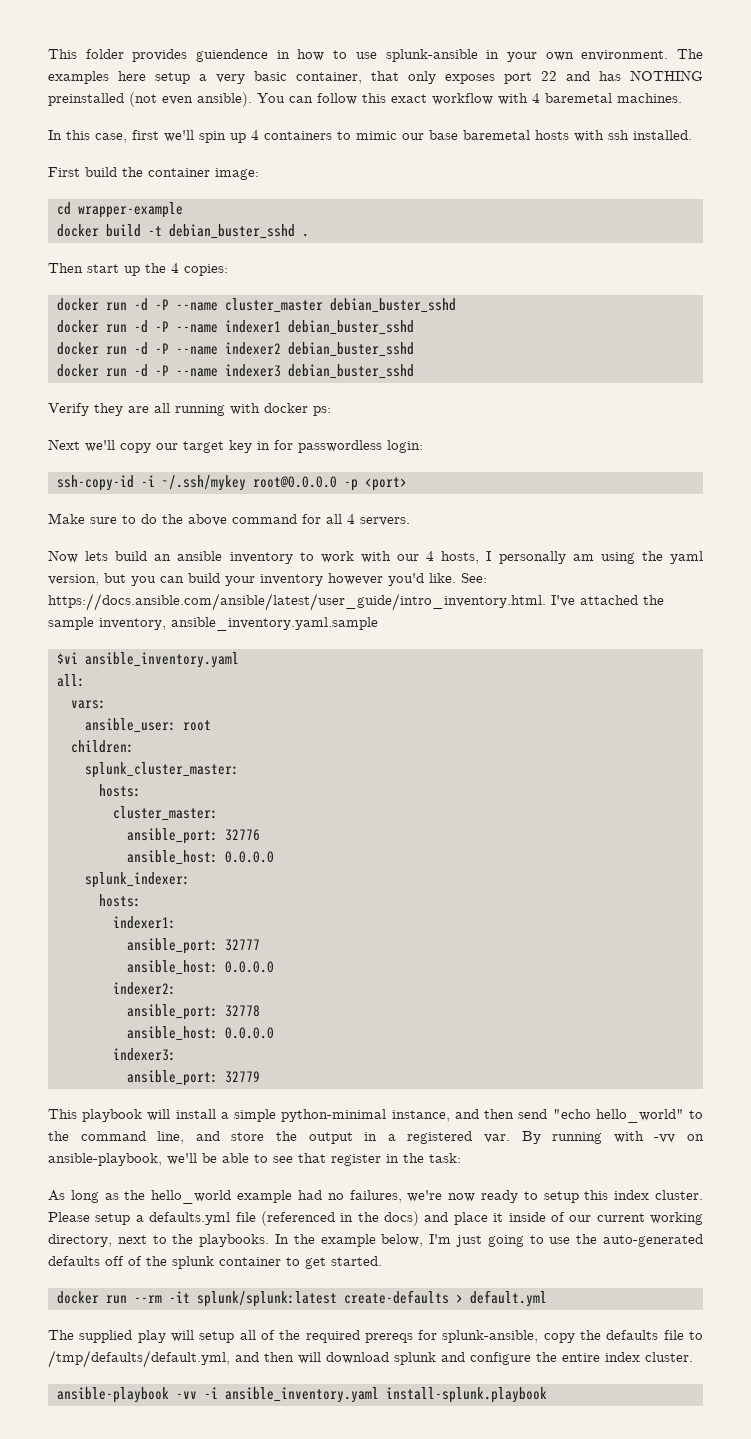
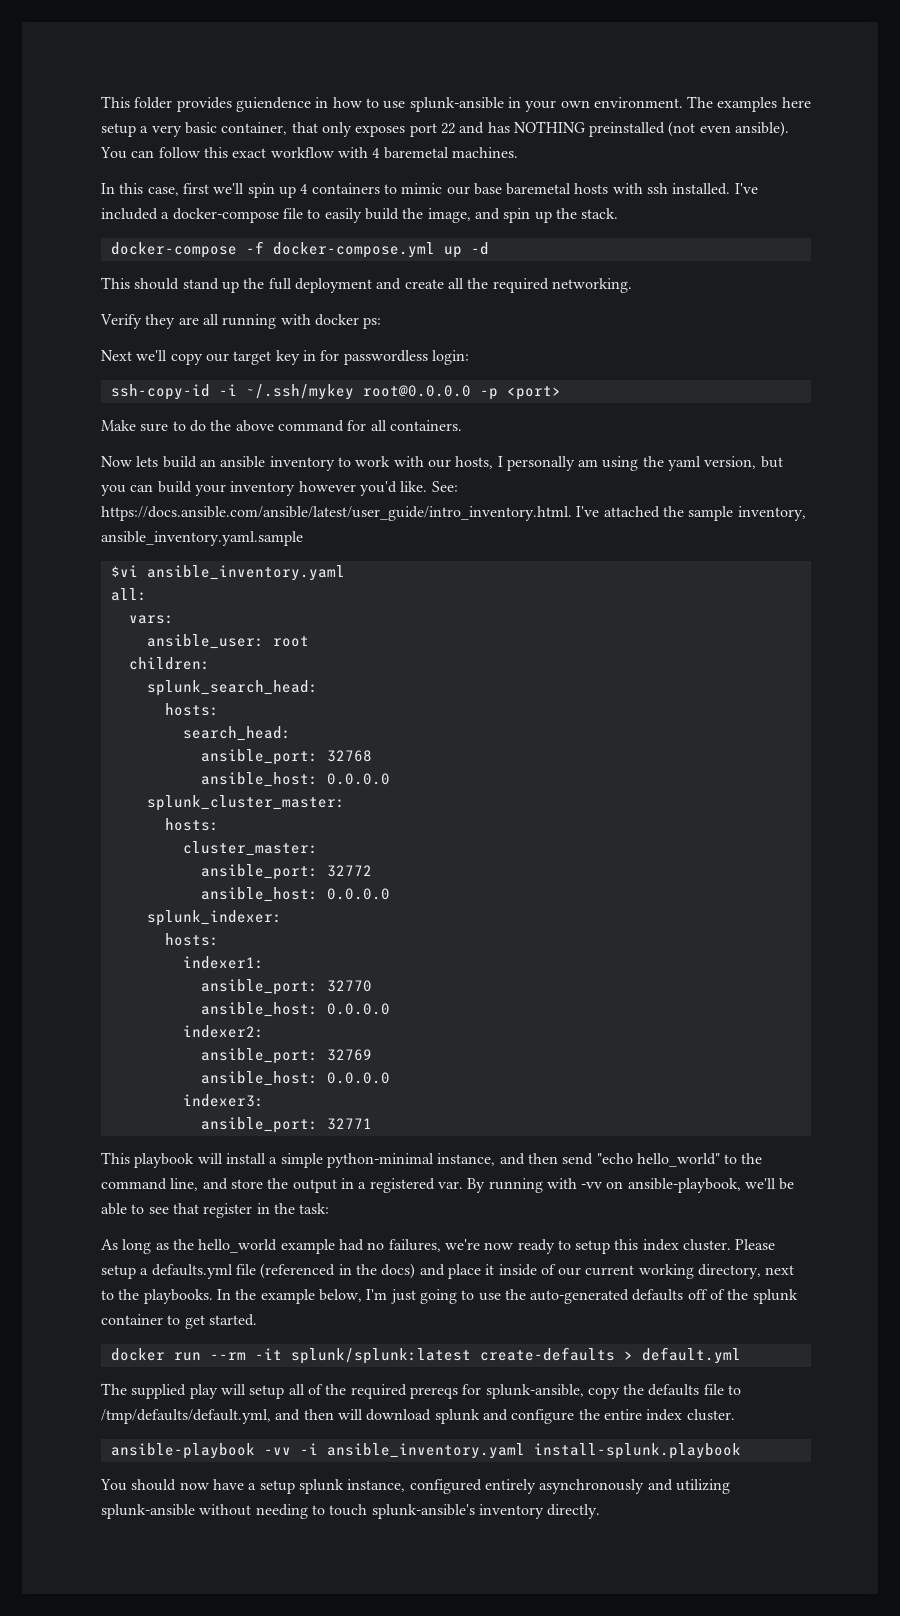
[48,167,259,180] [57,202,183,218] [57,224,309,239] [48,263,228,276] [57,298,456,313] [57,320,414,335] [57,342,414,357] [57,364,414,379] // First build the container image: // cd wrapper-example // docker build -t debian_buster_sshd . // Then start up the 4 copies: // docker run -d -P --name cluster_master debian_buster_sshd // docker run -d -P --name indexer1 debian_buster_sshd // docker run -d -P --name indexer2 debian_buster_sshd // docker run -d -P --name indexer3 debian_buster_sshd -> [734,183,758,194] [101,208,619,223] [110,241,489,258] [101,277,632,293] I've included a docker-compose file to easily build the image, and spin up the stack. // docker-compose -f docker-compose.yml up -d // This should stand up the full deployment and create all the required networking.
[347,514,410,526] 4 servers. -> [389,420,462,431] containers.
[426,551,435,561] 4 -> (451, 463) none
(134, 746) none -> [146,680,318,696] [164,703,219,716] [182,726,291,741] [200,749,372,765] [200,772,390,787] // splunk_search_head: // hosts: // search_head: // ansible_port: 32768 // ansible_host: 0.0.0.0
[225,829,260,841] 32776 -> [326,865,372,877] 32772
[225,939,260,951] 32777 -> [326,980,372,992] 32770
[225,1005,260,1017] 32778 -> [326,1049,372,1061] 32769
[225,1071,260,1083] 32779 -> [326,1118,372,1130] 32771
(547, 1395) none -> [100,1479,730,1494] [101,1504,601,1519] // You should now have a setup splunk instance, configured entirely asynchronously and utilizing splunk-ansible without needing to touch splunk-ansible's inventory directly.

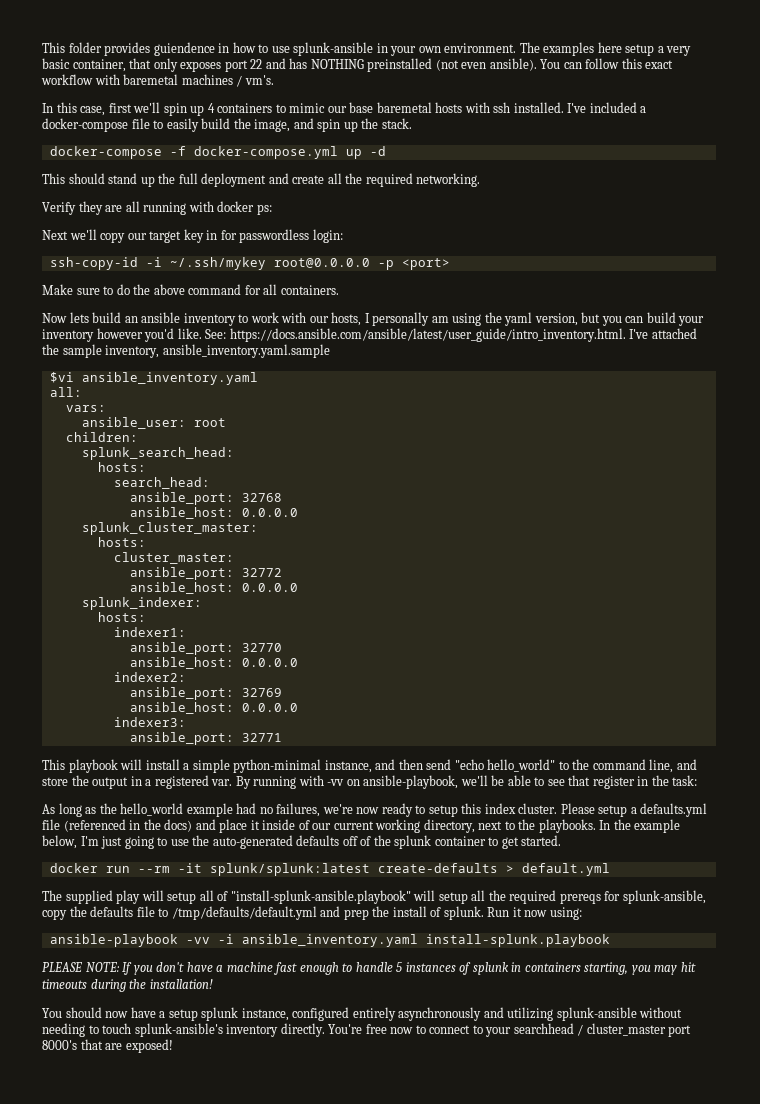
[372,147,518,159] 4 baremetal machines. -> [123,74,274,87] baremetal machines / vm's.
(323, 1389) none -> [230,890,486,904] "install-splunk-ansible.playbook" will setup all
[101,1409,735,1424] /tmp/defaults/default.yml, and then will download splunk and configure the entire index cluster. -> [171,906,582,920] /tmp/defaults/default.yml and prep the install of splunk. Run it now using:
(741, 1451) none -> [42,962,696,975] [42,979,213,992] // PLEASE NOTE: If you don't have a machine fast enough to handle 5 instances of splunk in containers starting, you may hit timeouts during the installation!
(601, 1511) none -> [328,1023,692,1037] [42,1039,173,1053] You're free now to connect to your searchhead / cluster_master port 8000's that are exposed!

